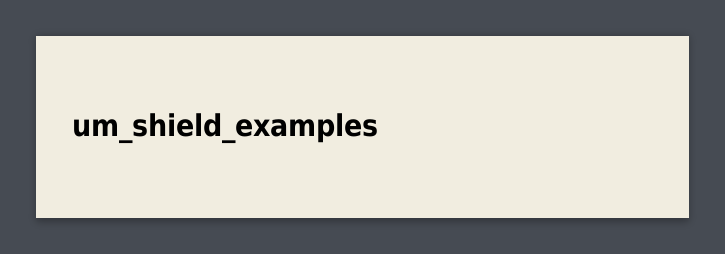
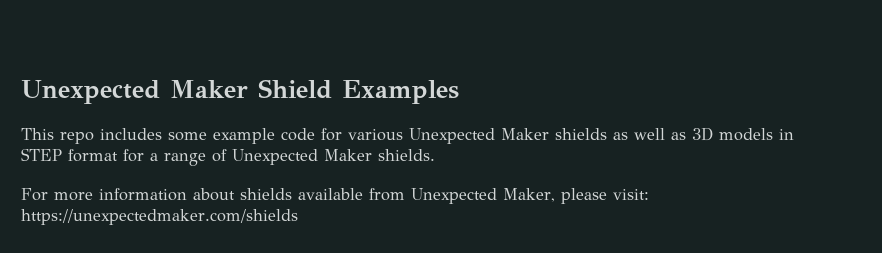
[72,113,378,144] um_shield_examples -> [21,79,459,104] [21,127,794,144] [21,148,435,166] [21,188,649,204] [21,209,298,225] Unexpected Maker Shield Examples // This repo includes some example code for various Unexpected Maker shields as well as 3D models in STEP format for a range of Unexpected Maker shields. // For more information about shields available from Unexpected Maker, please visit: https://unexpectedmaker.com/shields

